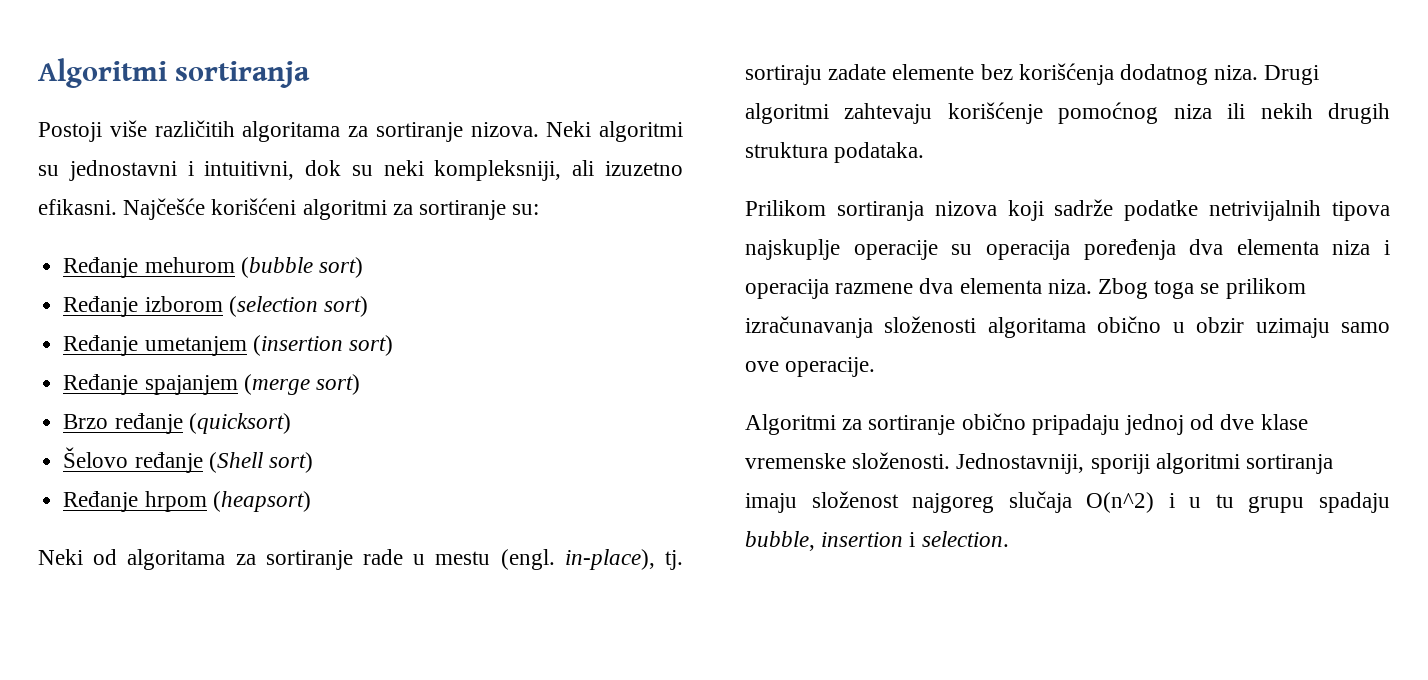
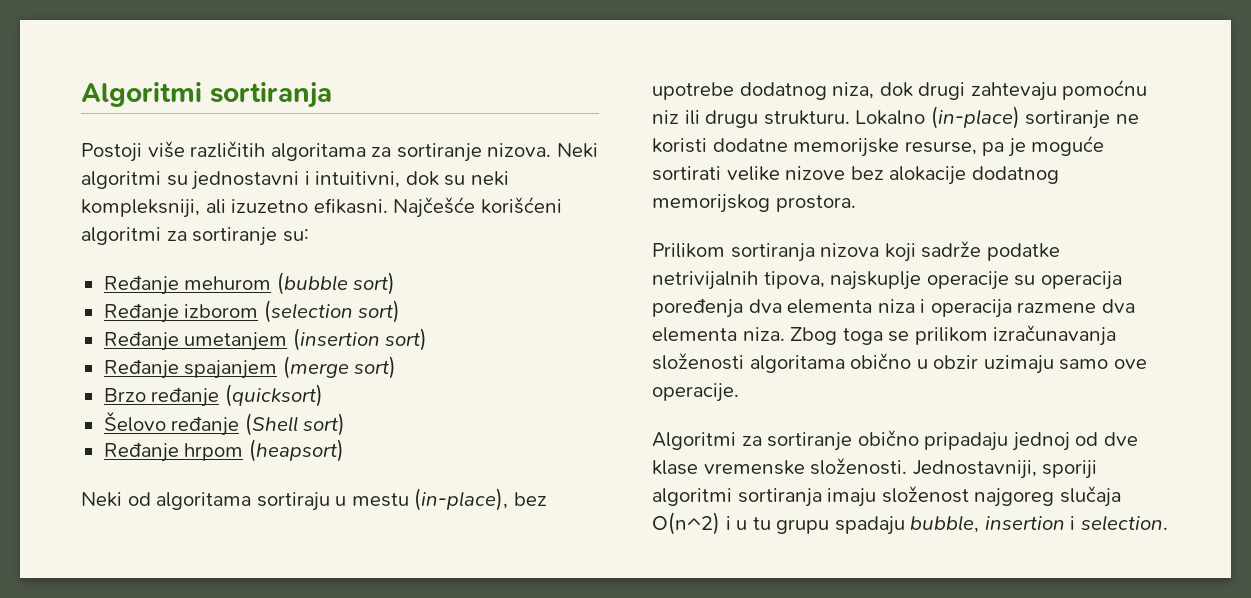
[235,549,683,570] [745,63,1320,85] [745,102,1390,124] [745,142,925,163] za sortiranje rade u mestu (engl. in-place), tj. sortiraju zadate elemente bez korišćenja dodatnog niza. Drugi algoritmi zahtevaju korišćenje pomoćnog niza ili nekih drugih struktura podataka. -> [256,488,547,511] [652,79,1148,101] [652,106,1139,129] [652,135,1105,157] [652,166,1059,185] [652,194,856,213] sortiraju u mestu (in-place), bez upotrebe dodatnog niza, dok drugi zahtevaju pomoćnu niz ili drugu strukturu. Lokalno (in-place) sortiranje ne koristi dodatne memorijske resurse, pa je moguće sortirati velike nizove bez alokacije dodatnog memorijskog prostora.
[1332,201,1390,221] tipova -> [763,271,825,289] tipova,

